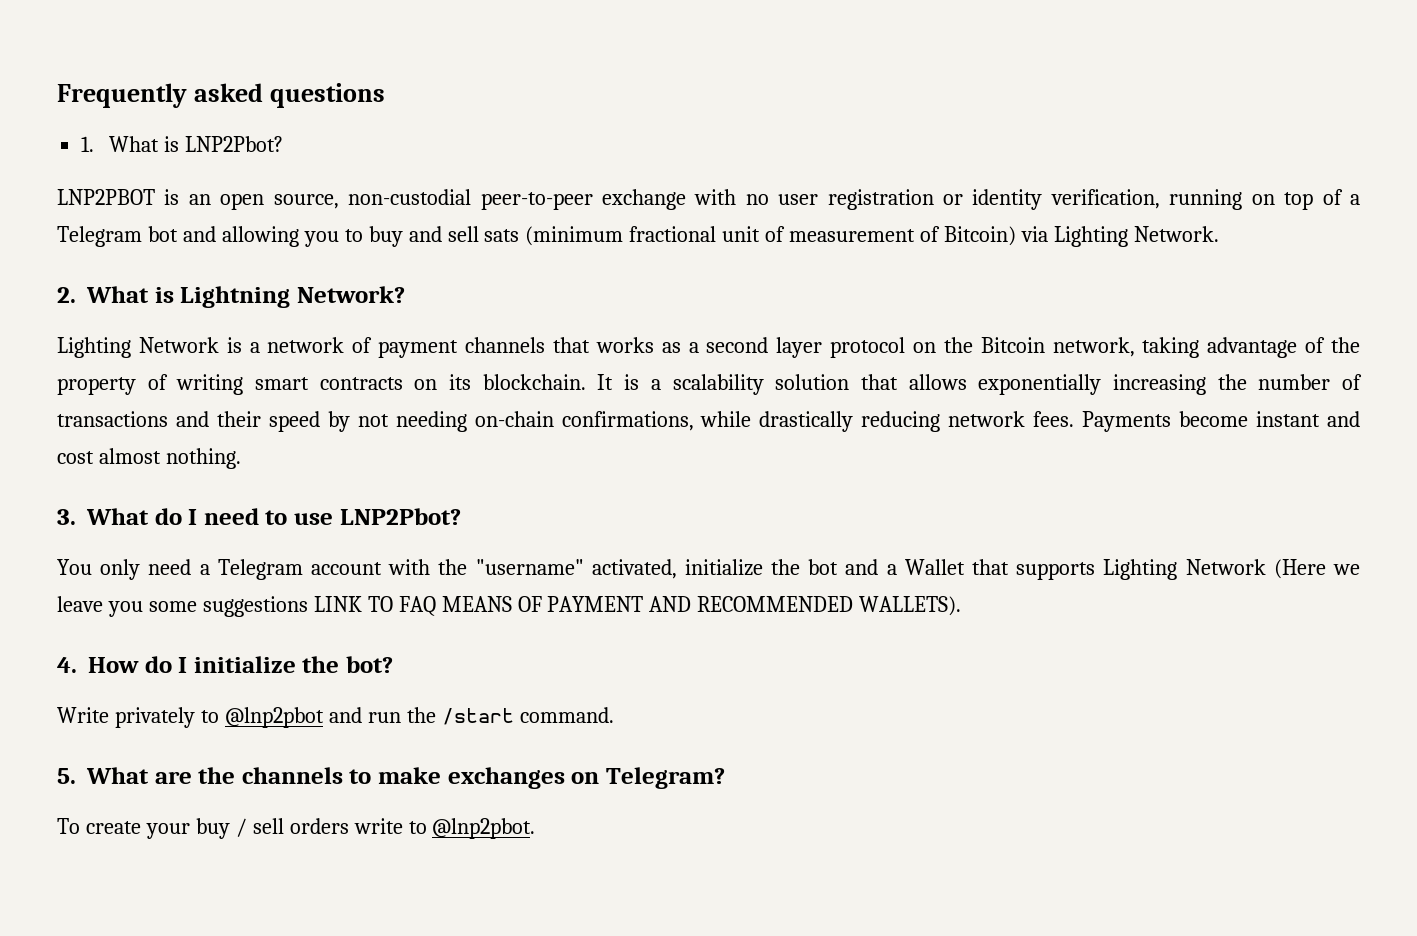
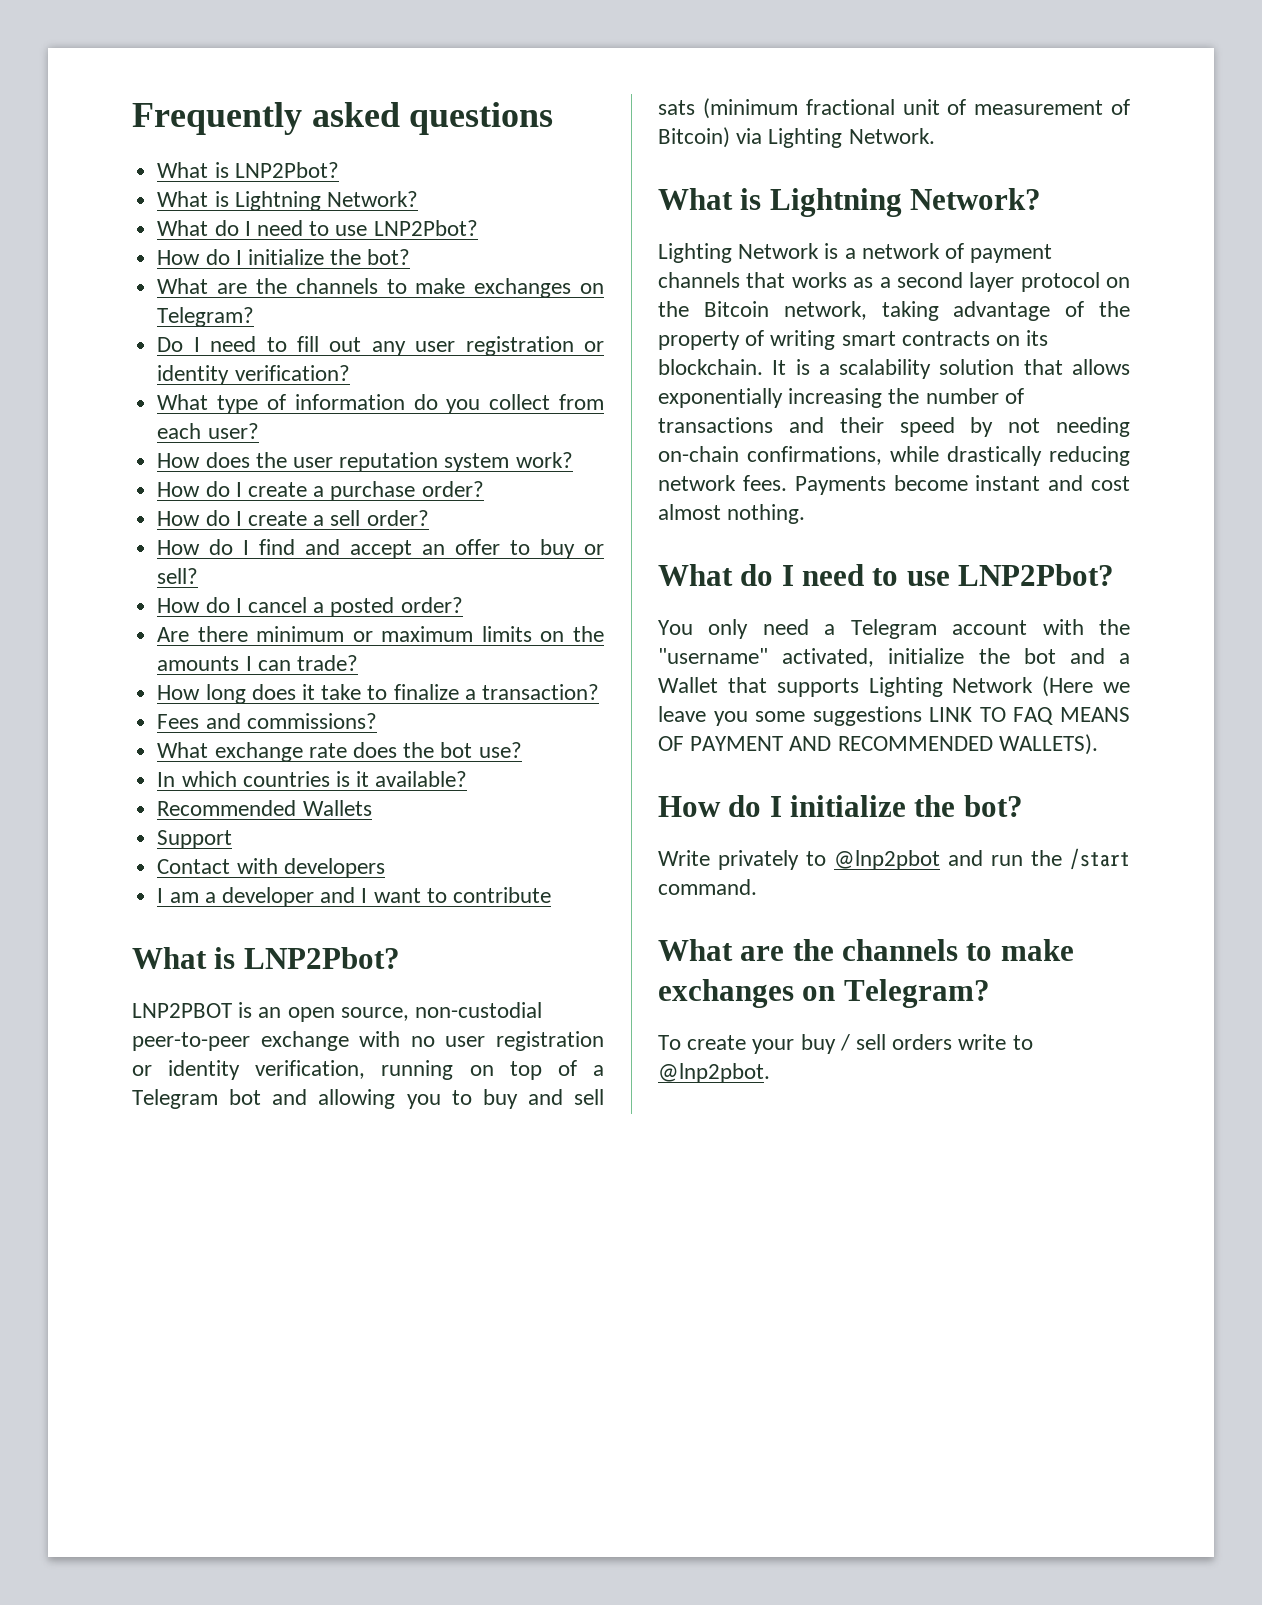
[81,136,95,152] 1. -> [157,162,339,178] [157,191,418,211] [157,220,478,236] [157,249,411,265] [157,278,604,298] [157,307,255,327] [157,336,604,356] [157,365,350,385] [157,394,604,414] [157,423,259,439] [157,452,573,472] [157,481,484,501] [157,510,429,526] [157,539,604,559] [157,568,199,584] [157,597,463,617] [157,626,604,642] [157,655,358,671] [157,684,599,704] [157,713,377,729] [157,742,522,762] [157,771,468,787] [157,800,372,816] [157,830,233,849] [157,858,385,878] [157,887,551,907] What is LNP2Pbot? // What is Lightning Network? // What do I need to use LNP2Pbot? // How do I initialize the bot? // What are the channels to make exchanges on Telegram? // Do I need to fill out any user registration or identity verification? // What type of information do you collect from each user? // How does the user reputation system work? // How do I create a purchase order? // How do I create a sell order? // How do I find and accept an offer to buy or sell? // How do I cancel a posted order? // Are there minimum or maximum limits on the amounts I can trade? // How long does it take to finalize a transaction? // Fees and commissions? // What exchange rate does the bot use? // In which countries is it available? // Recommended Wallets // Support // Contact with developers // I am a developer and I want to contribute //
[57,287,76,303] 2. -> (935, 136) none
[57,509,76,525] 3. -> (806, 514) none
[57,657,77,673] 4. -> (1098, 744) none
[57,768,76,784] 5. -> (757, 887) none

